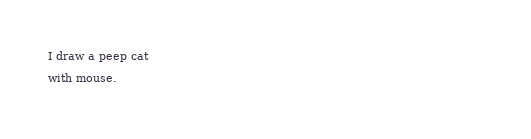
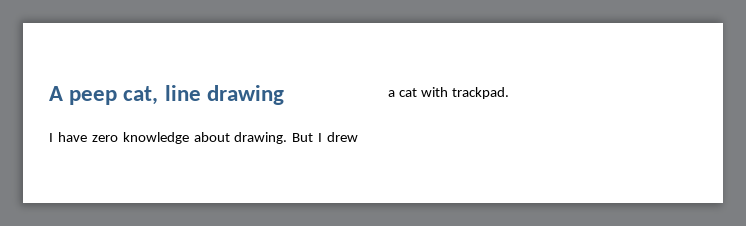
[48,51,127,62] I draw a peep -> [49,85,284,105] [49,132,358,144] [388,90,395,97] A peep cat, line drawing // I have zero knowledge about drawing. But I drew a
[48,73,117,82] // with mouse. -> [420,87,509,99] with trackpad.

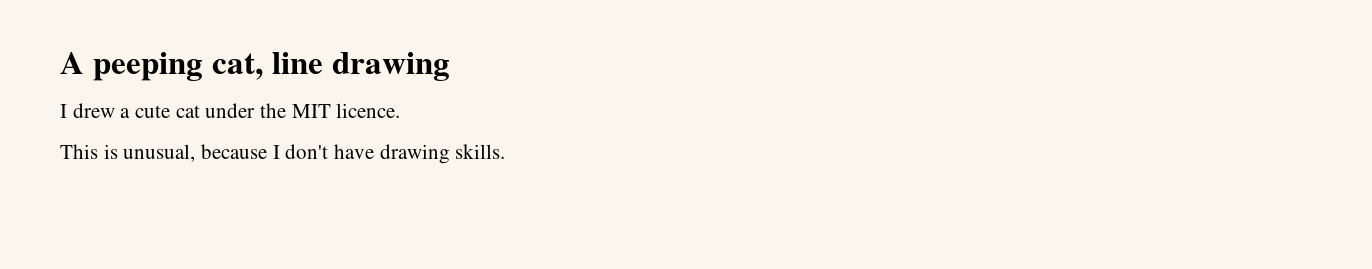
[69,90,118,105] peep -> [92,52,203,81] peeping
[57,132,358,144] [388,87,509,99] have zero knowledge about drawing. But I drew a cat with trackpad. -> [72,103,401,118] [60,144,506,164] drew a cute cat under the MIT licence. // This is unusual, because I don't have drawing skills.

